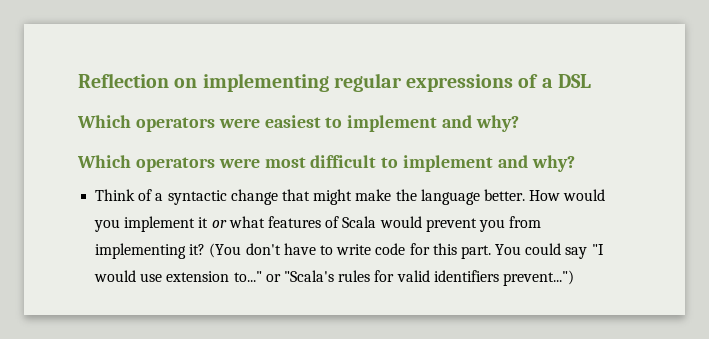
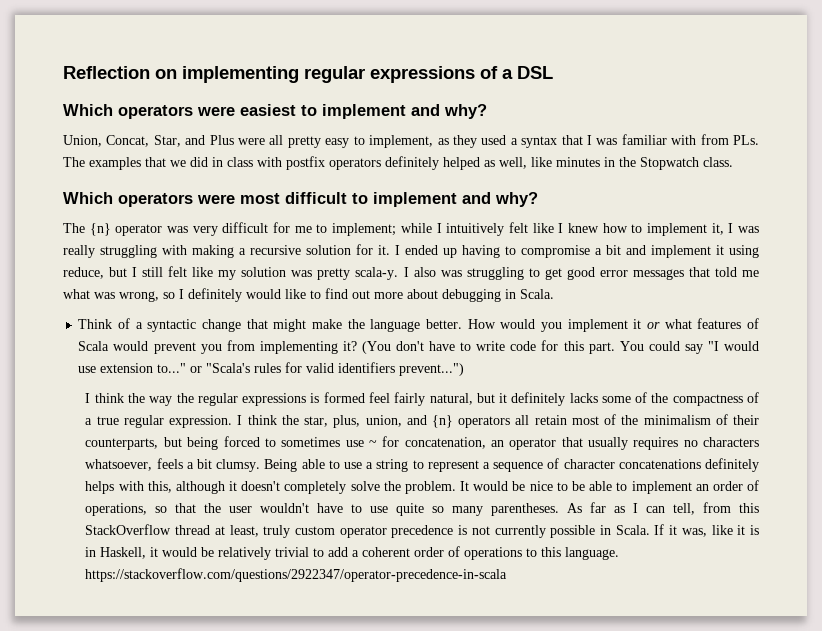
(520, 123) none -> [63,134,759,148] [63,156,733,170] // Union, Concat, Star, and Plus were all pretty easy to implement, as they used a syntax that I was familiar with from PLs. The examples that we did in class with postfix operators definitely helped as well, like minutes in the Stopwatch class.
(575, 163) none -> [63,222,759,236] [63,244,759,258] [63,266,759,280] [63,288,554,302] // The {n} operator was very difficult for me to implement; while I intuitively felt like I knew how to implement it, I was really struggling with making a recursive solution for it. I ended up having to compromise a bit and implement it using reduce, but I still felt like my solution was pretty scala-y. I also was struggling to get good error messages that told me what was wrong, so I definitely would like to find out more about debugging in Scala.
(574, 278) none -> [85,392,760,406] [85,414,759,428] [85,436,759,450] [85,458,760,472] [85,480,760,494] [85,502,759,516] [85,524,760,538] [85,546,620,560] [85,568,508,582] // I think the way the regular expressions is formed feel fairly natural, but it definitely lacks some of the compactness of a true regular expression. I think the star, plus, union, and {n} operators all retain most of the minimalism of their counterparts, but being forced to sometimes use ~ for concatenation, an operator that usually requires no characters whatsoever, feels a bit clumsy. Being able to use a string to represent a sequence of character concatenations definitely helps with this, although it doesn't completely solve the problem. It would be nice to be able to implement an order of operations, so that the user wouldn't have to use quite so many parentheses. As far as I can tell, from this StackOverflow thread at least, truly custom operator precedence is not currently possible in Scala. If it was, like it is in Haskell, it would be relatively trivial to add a coherent order of operations to this language. https://stackoverflow.com/questions/2922347/operator-precedence-in-scala

